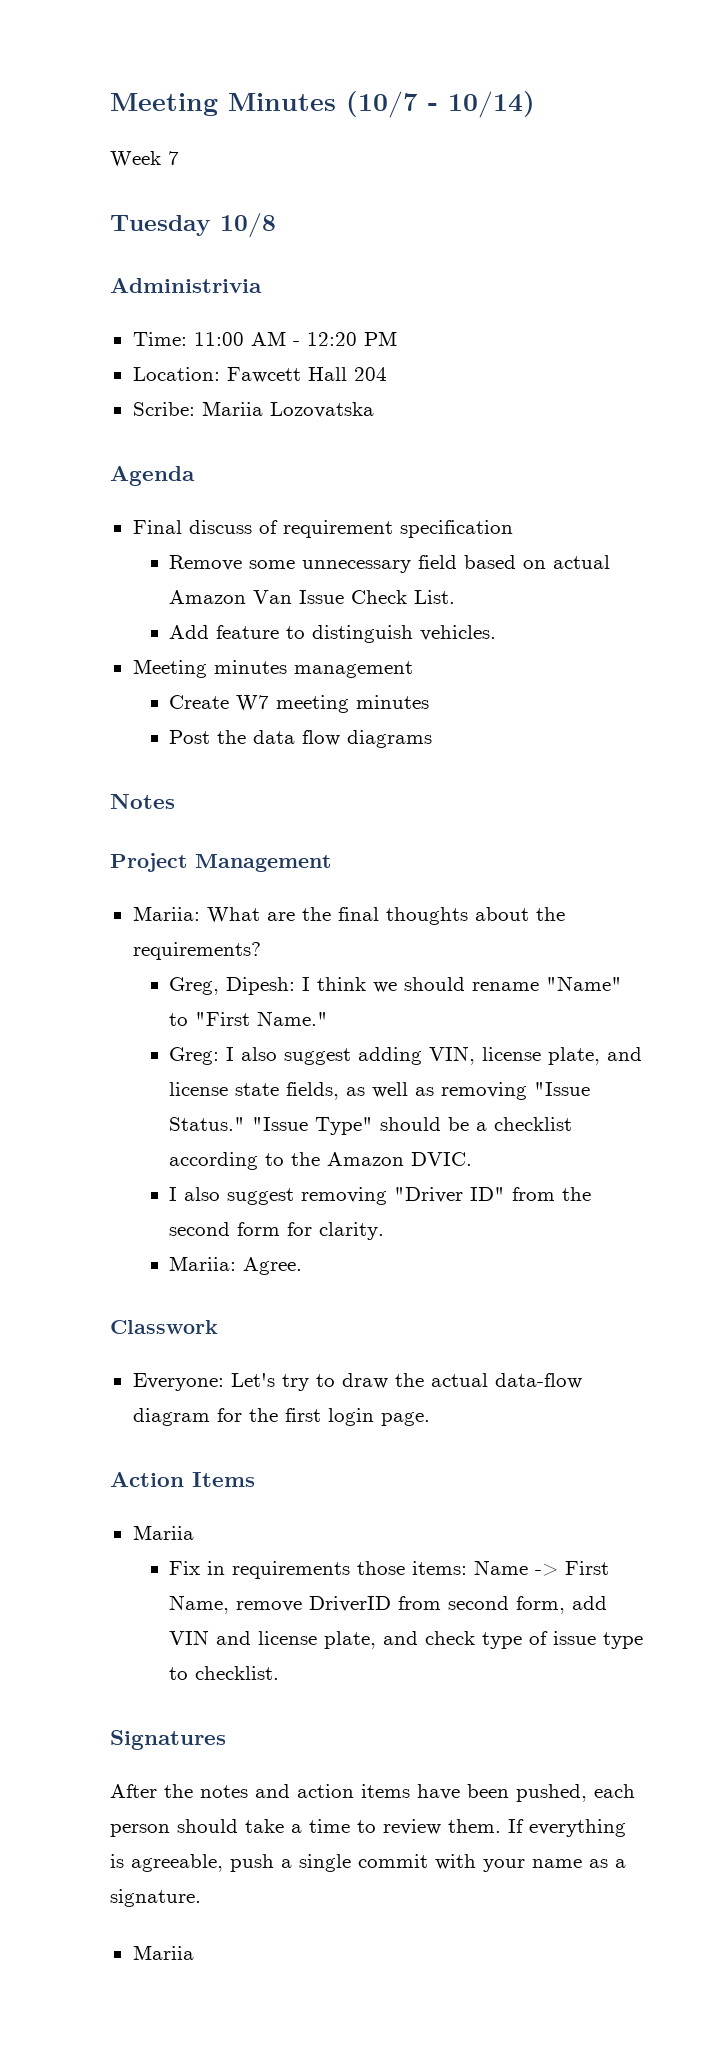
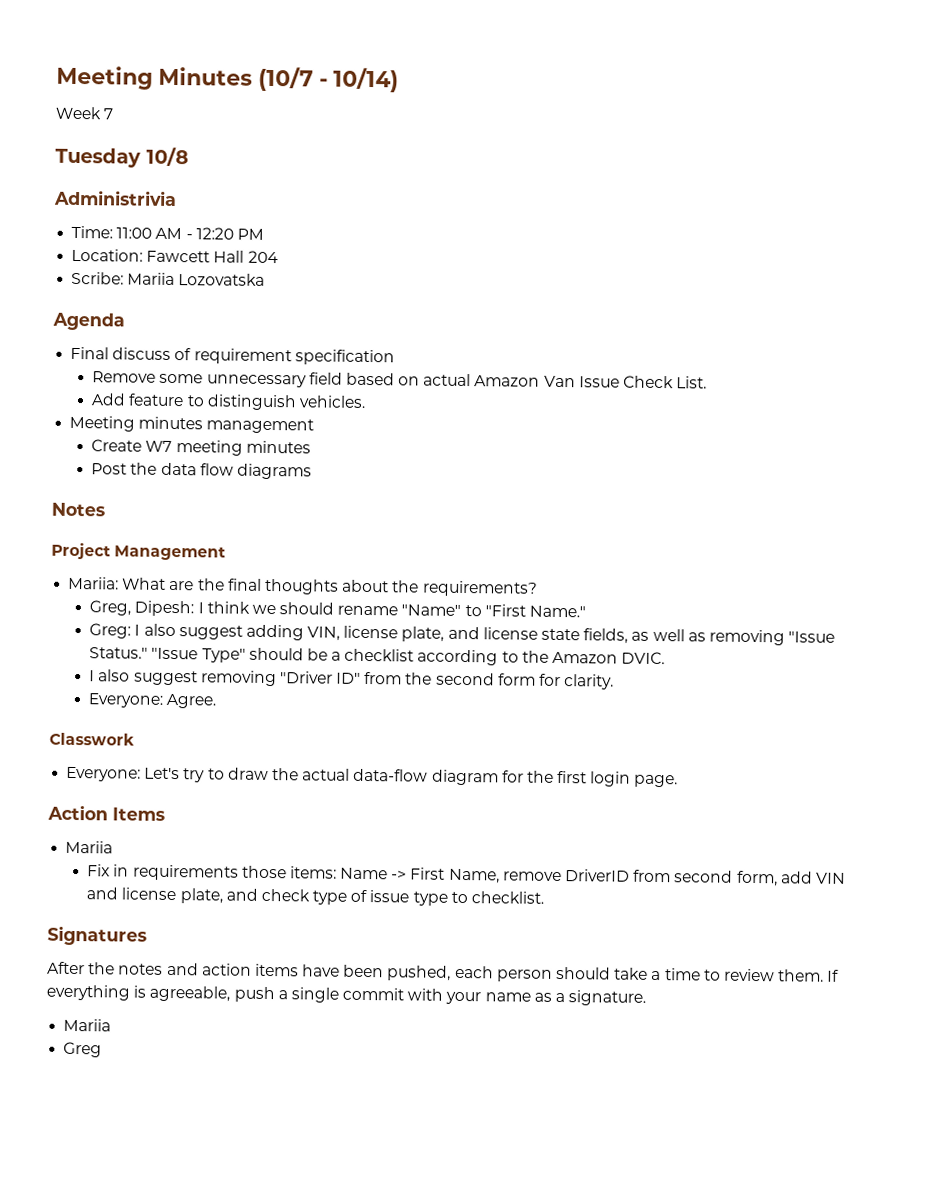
[168,1256,236,1271] Mariia: -> [88,693,164,708] Everyone:
(194, 1952) none -> [63,1041,103,1058] // Greg

